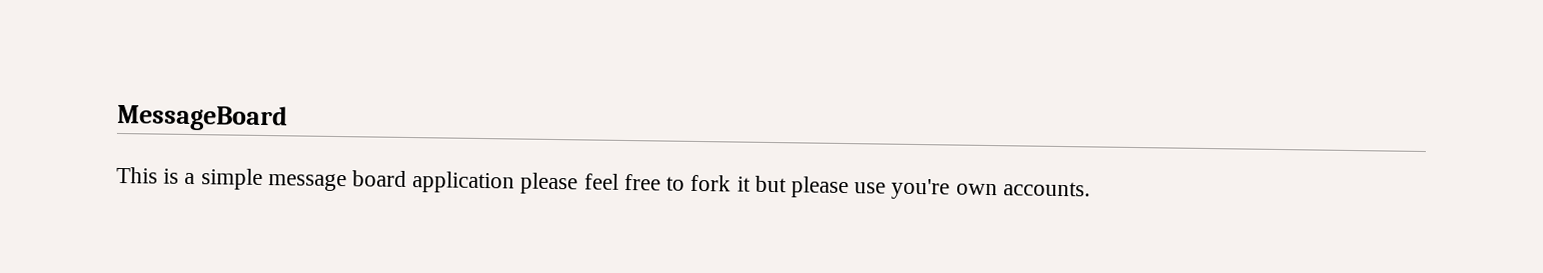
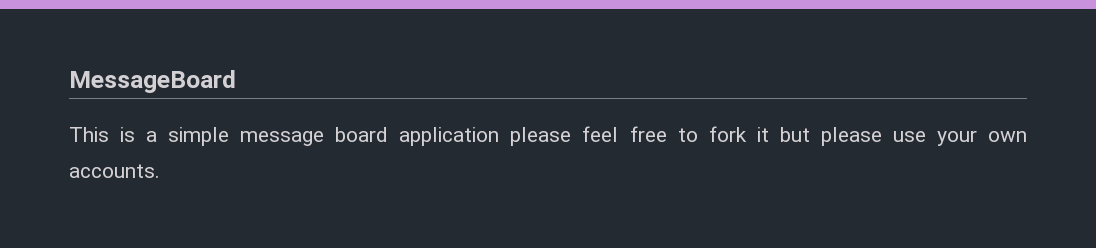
[891,178,951,200] you're -> [936,130,977,146] your

